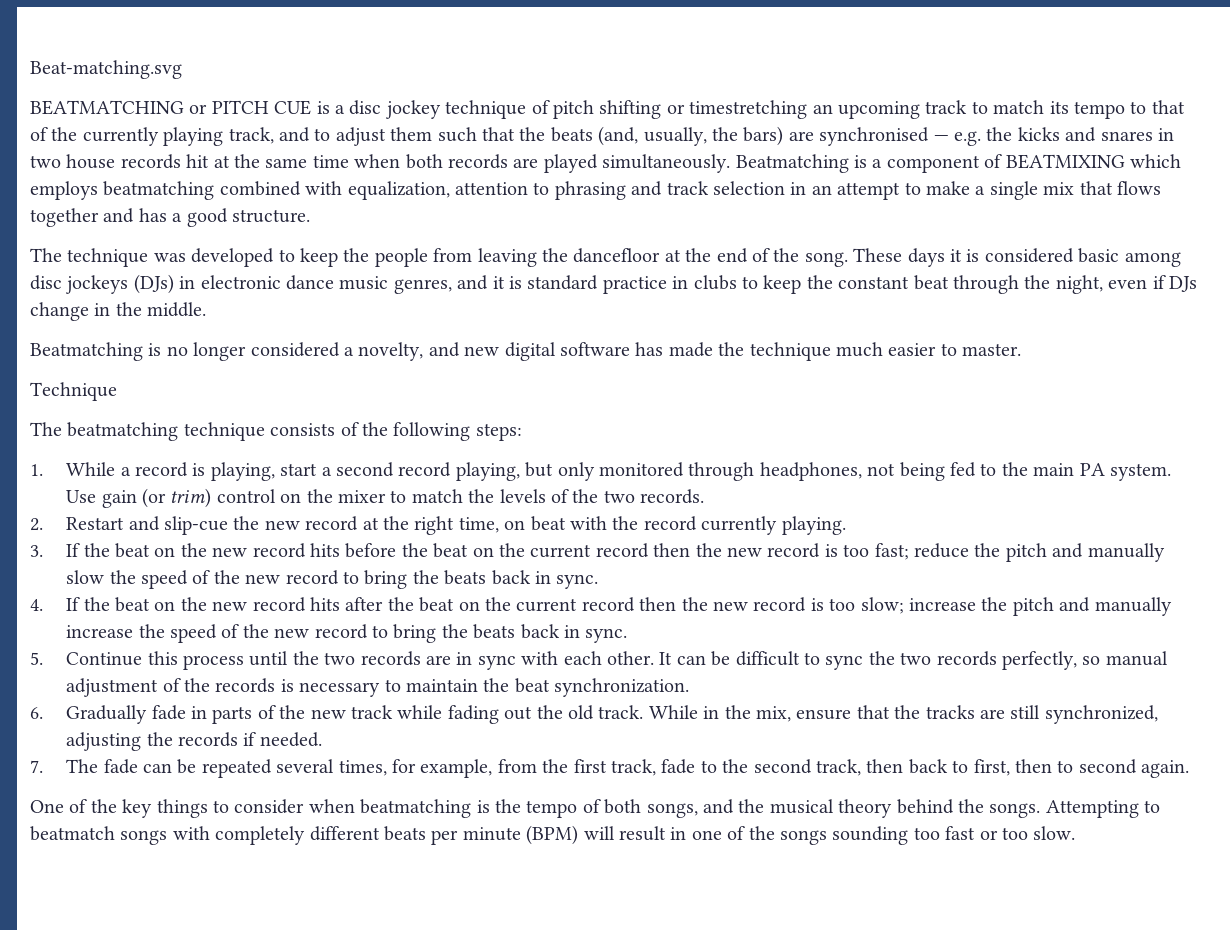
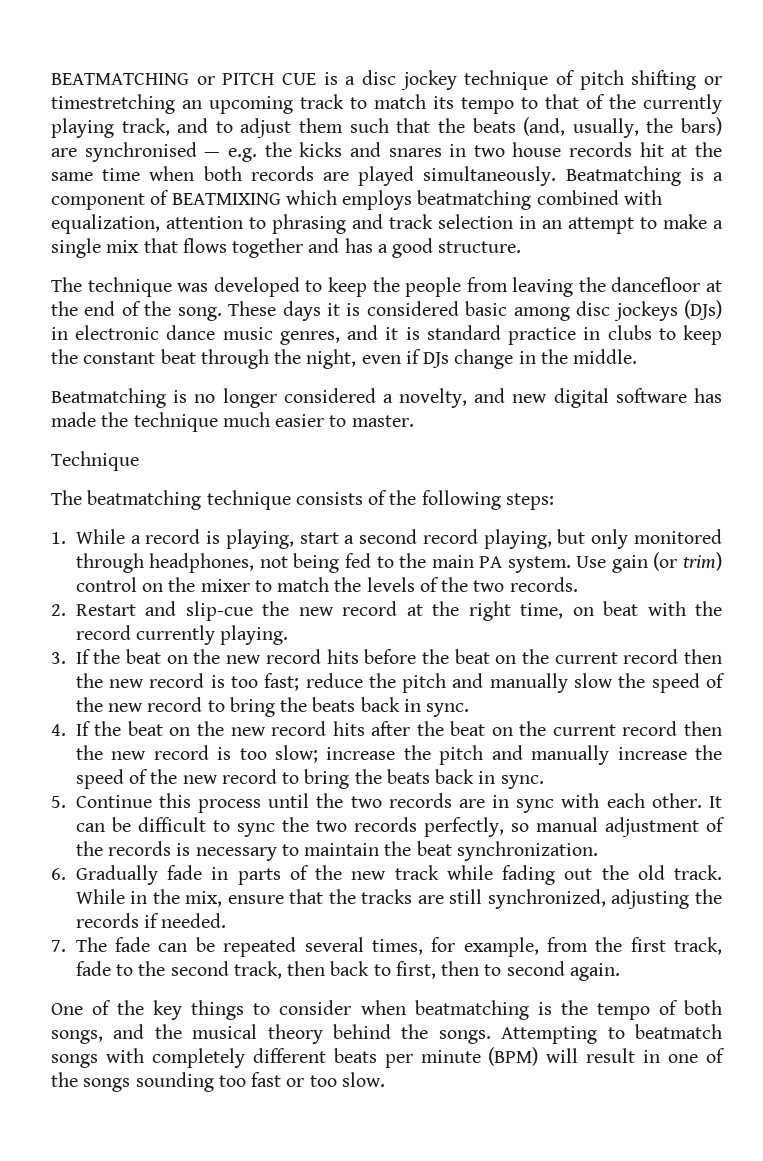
[30,60,182,79] Beat-matching.svg // -> (51, 79) none

